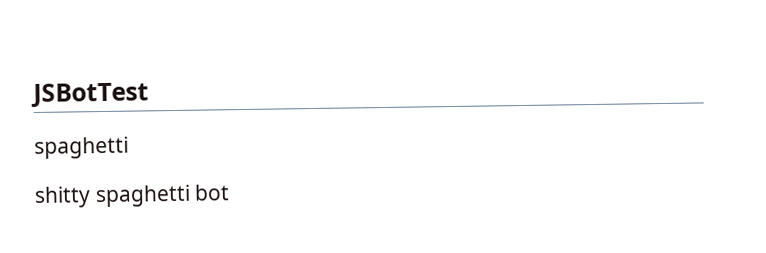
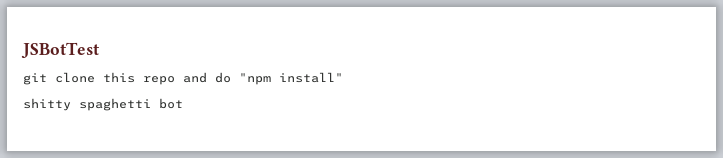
[34,136,129,159] spaghetti -> [23,72,343,85] git clone this repo and do "npm install"

